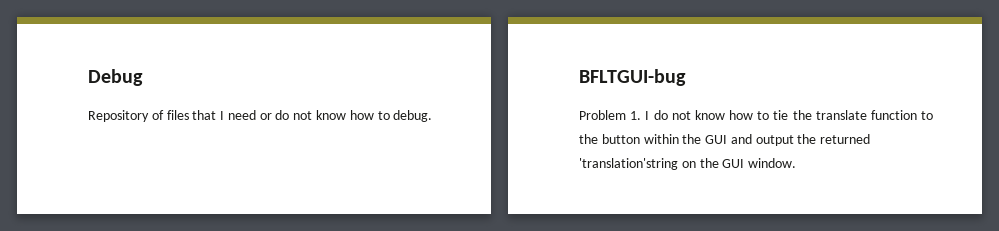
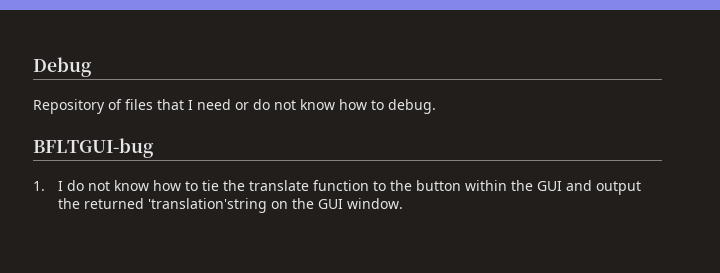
[579,110,626,120] Problem -> (154, 148) none

